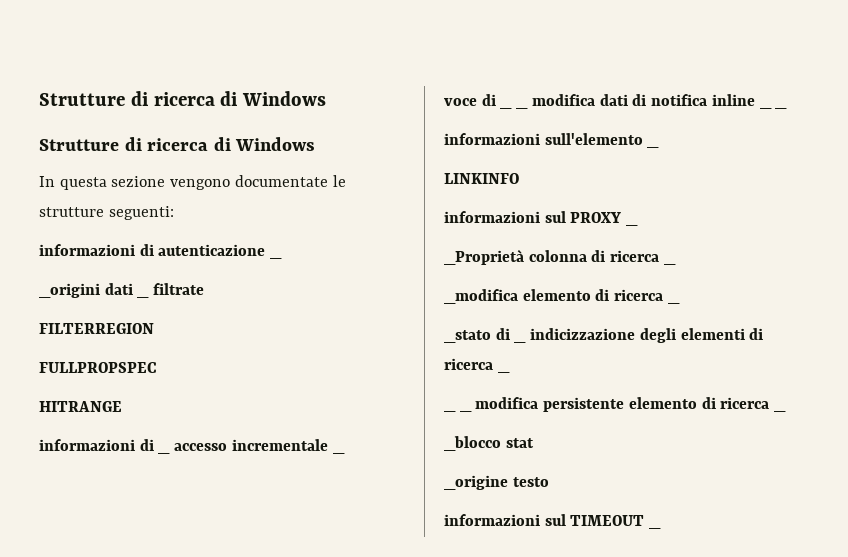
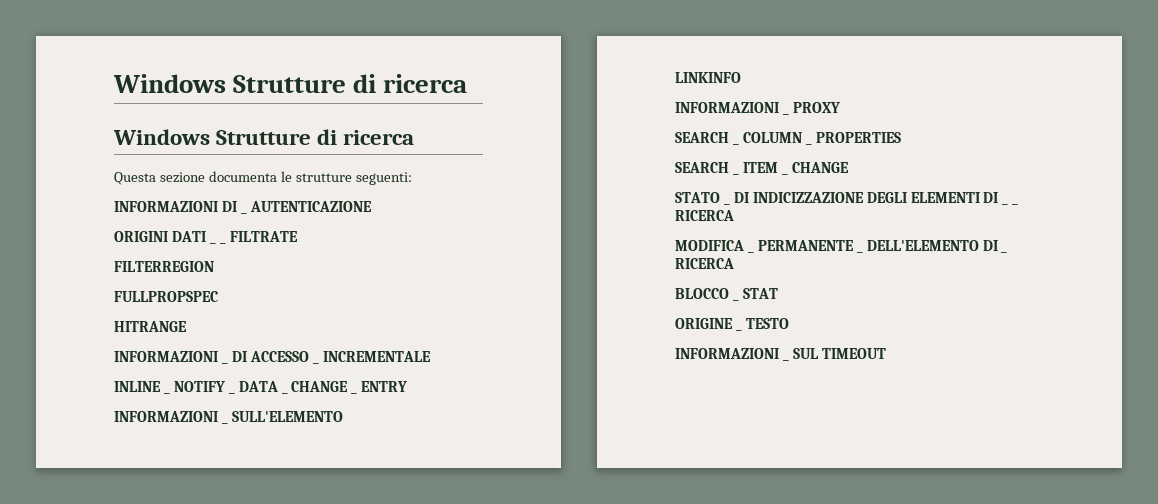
[39,91,327,106] [39,137,316,151] [39,175,346,190] [39,206,174,220] [39,244,266,256] [270,256,283,259] [39,283,133,298] [137,295,150,298] [153,283,205,295] [39,323,154,334] [39,362,157,373] [39,401,122,412] [39,439,154,451] [158,451,171,454] [174,439,328,451] [332,451,345,454] [444,94,496,106] [500,106,529,109] [531,94,755,106] [759,106,788,109] [444,133,643,145] [647,145,660,148] Strutture di ricerca di Windows // Strutture di ricerca di Windows // In questa sezione vengono documentate le strutture seguenti: // informazioni di autenticazione _ // _origini dati _ filtrate // FILTERREGION // FULLPROPSPEC // HITRANGE // informazioni di _ accesso incrementale _ // voce di _ _ modifica dati di notifica inline _ _ // informazioni sull'elemento _ -> [113,74,468,93] [113,129,415,145] [114,171,412,185] [114,201,237,212] [240,212,247,214] [249,201,372,212] [114,231,206,242] [209,242,226,244] [229,231,298,242] [114,261,214,272] [114,291,218,302] [114,321,187,332] [114,351,218,362] [221,362,228,364] [231,351,309,362] [312,362,319,364] [322,351,431,362] [114,381,161,392] [163,392,170,394] [173,381,225,392] [228,392,235,394] [238,381,278,392] [281,392,288,394] [291,381,349,392] [351,392,358,394] [361,381,408,392] [114,411,218,422] [221,422,228,424] [231,411,343,422] Windows Strutture di ricerca // Windows Strutture di ricerca // Questa sezione documenta le strutture seguenti: // INFORMAZIONI DI _ AUTENTICAZIONE // ORIGINI DATI _ _ FILTRATE // FILTERREGION // FULLPROPSPEC // HITRANGE // INFORMAZIONI _ DI ACCESSO _ INCREMENTALE // INLINE _ NOTIFY _ DATA _ CHANGE _ ENTRY // INFORMAZIONI _ SULL'ELEMENTO
[444,211,566,223] informazioni sul -> [675,102,779,113] [782,113,789,115] INFORMAZIONI _
[626,223,639,226] [444,249,660,265] [663,262,676,265] [444,289,664,304] [667,301,680,304] [444,328,510,343] [514,340,527,343] [530,328,764,343] [444,358,493,370] [497,370,510,373] [444,409,472,412] [475,397,770,412] [774,409,787,412] [444,436,534,451] [444,475,549,490] [444,514,645,526] [649,526,662,529] _ // _Proprietà colonna di ricerca _ // _modifica elemento di ricerca _ // _stato di _ indicizzazione degli elementi di ricerca _ // _ _ modifica persistente elemento di ricerca _ // _blocco stat // _origine testo // informazioni sul TIMEOUT _ -> [675,132,729,143] [732,143,739,145] [742,132,802,143] [805,143,812,145] [815,132,901,143] [675,162,729,173] [732,173,739,175] [742,162,778,173] [781,173,788,175] [791,162,849,173] [675,192,720,203] [723,203,730,205] [733,192,999,203] [1002,203,1019,205] [675,210,734,221] [675,240,744,251] [747,251,754,253] [757,240,854,251] [856,251,863,253] [866,240,998,251] [1001,251,1008,253] [675,258,734,269] [675,288,729,299] [732,299,739,301] [742,288,778,299] [675,318,733,329] [735,329,742,331] [745,318,789,329] [675,348,779,359] [782,359,789,361] [792,348,886,359] // SEARCH _ COLUMN _ PROPERTIES // SEARCH _ ITEM _ CHANGE // STATO _ DI INDICIZZAZIONE DEGLI ELEMENTI DI _ _ RICERCA // MODIFICA _ PERMANENTE _ DELL'ELEMENTO DI _ RICERCA // BLOCCO _ STAT // ORIGINE _ TESTO // INFORMAZIONI _ SUL TIMEOUT

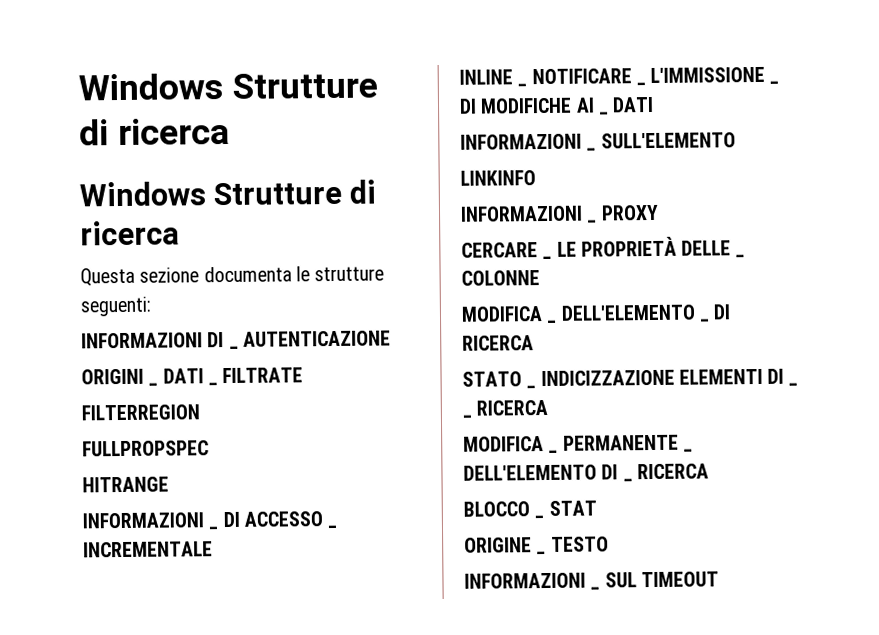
(168, 236) none -> [148,382,159,386] _
[219,242,226,244] _ -> (218, 384) none
[173,381,225,392] [228,392,235,394] [238,381,278,392] [281,392,288,394] [291,381,349,392] [351,392,358,394] [361,381,408,392] NOTIFY _ DATA _ CHANGE _ ENTRY -> [531,66,780,86] [459,96,655,115] NOTIFICARE _ L'IMMISSIONE _ DI MODIFICHE AI _ DATI
[675,132,729,143] [732,143,739,145] [742,132,802,143] [805,143,812,145] [815,132,901,143] [675,162,729,173] [732,173,739,175] [742,162,778,173] [781,173,788,175] [791,162,849,173] SEARCH _ COLUMN _ PROPERTIES // SEARCH _ ITEM _ CHANGE -> [461,236,746,260] [461,270,540,286] [461,304,732,323] [462,335,534,351] CERCARE _ LE PROPRIETÀ DELLE _ COLONNE // MODIFICA _ DELL'ELEMENTO _ DI RICERCA
[733,192,907,203] DI INDICIZZAZIONE DEGLI -> [540,369,675,387] INDICIZZAZIONE

